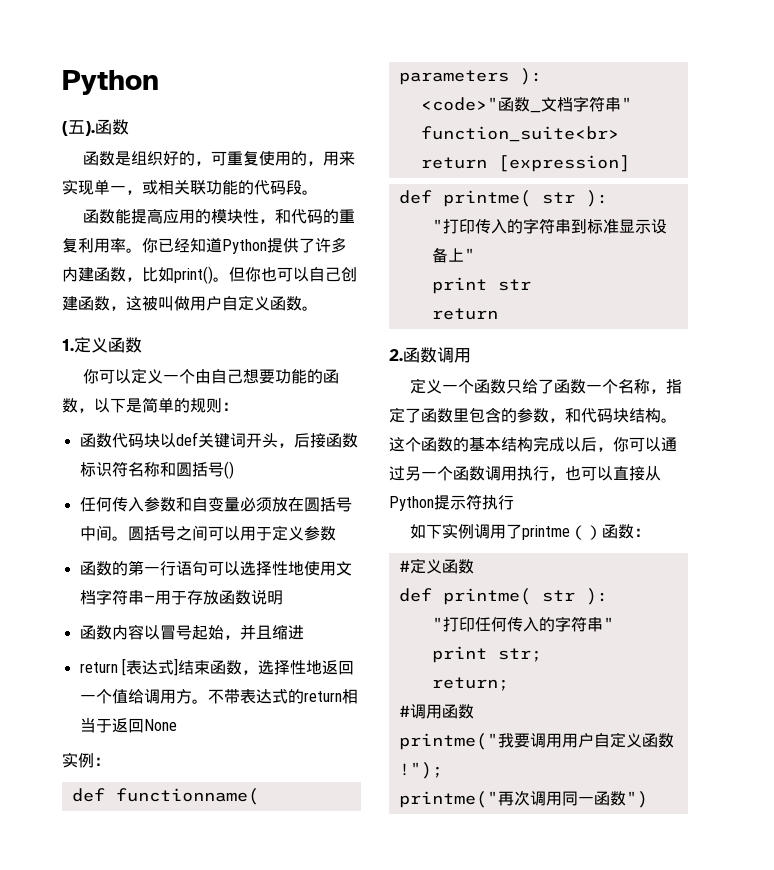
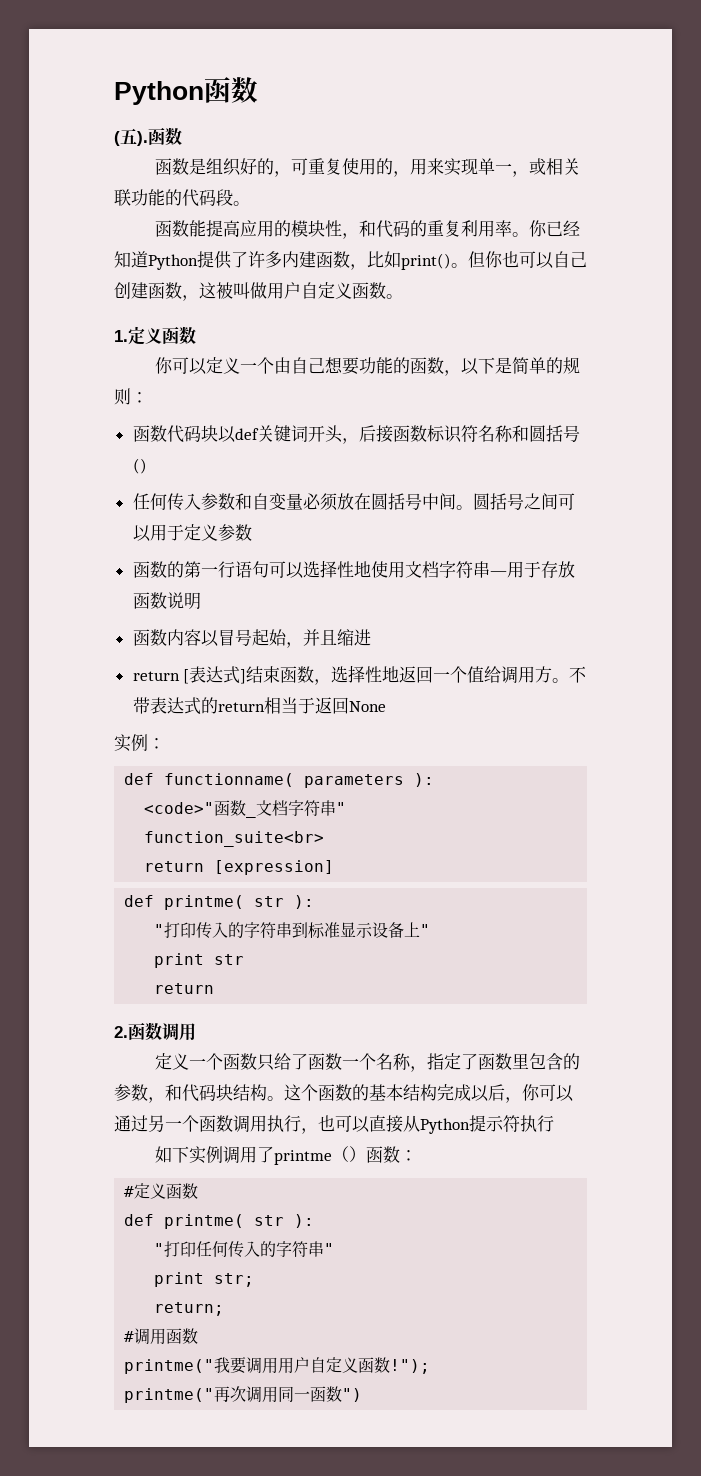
[62,70,159,95] Python -> [114,77,258,105] Python函数

